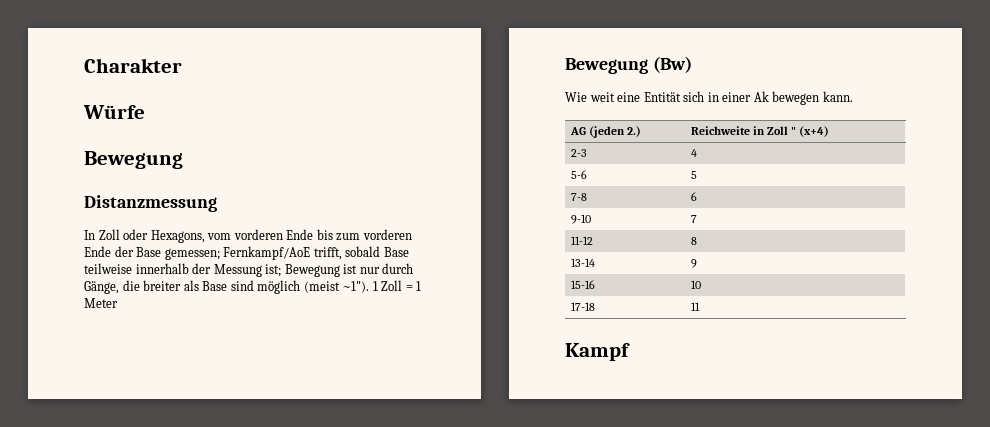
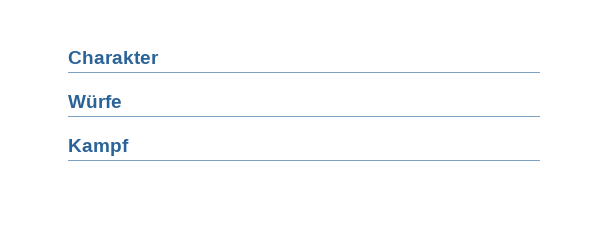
[84,151,183,169] [84,195,217,212] [84,229,412,243] [84,246,409,260] [84,263,414,277] [84,280,422,294] [84,298,118,308] [565,56,692,74] [565,91,853,105] [569,126,641,138] [690,126,830,137] [570,149,587,157] [690,149,697,157] [570,170,587,179] [690,171,697,179] [570,193,587,201] [690,192,697,201] [570,214,591,224] [690,215,697,223] [570,236,593,245] [690,237,697,245] [570,258,595,267] [690,259,697,268] [570,280,595,289] [690,280,701,289] [570,302,595,311] [690,302,700,311] // Bewegung // Distanzmessung // In Zoll oder Hexagons, vom vorderen Ende bis zum vorderen Ende der Base gemessen; Fernkampf/AoE trifft, sobald Base teilweise innerhalb der Messung ist; Bewegung ist nur durch Gänge, die breiter als Base sind möglich (meist ~1"). 1 Zoll = 1 Meter // Bewegung (Bw) // Wie weit eine Entität sich in einer Ak bewegen kann. // AG (jeden 2.) | Reichweite in Zoll " (x+4) // 2-3 | 4 // 5-6 | 5 // 7-8 | 6 // 9-10 | 7 // 11-12 | 8 // 13-14 | 9 // 15-16 | 10 // 17-18 | 11 -> (122, 101) none

